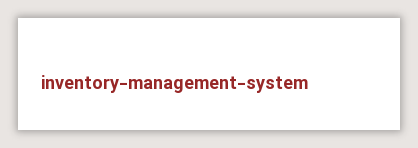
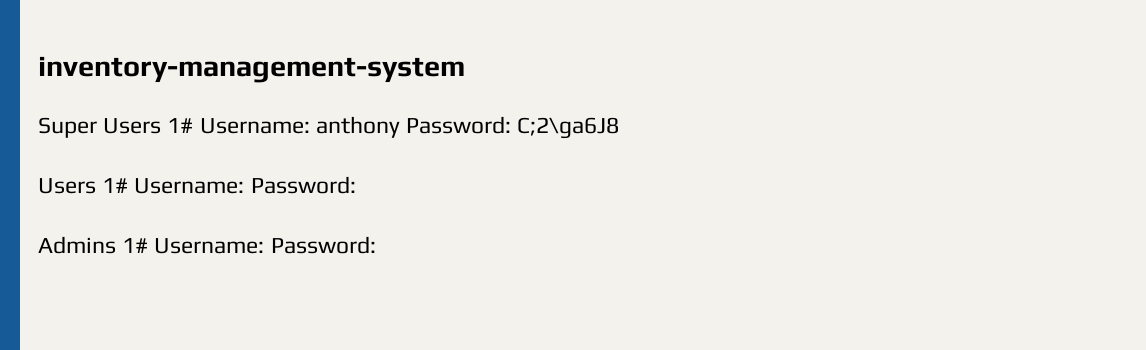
(308, 84) none -> [38,116,620,139] [38,176,356,194] [38,236,376,254] // Super Users 1# Username: anthony Password: C;2\ga6J8 // Users 1# Username: Password: // Admins 1# Username: Password:

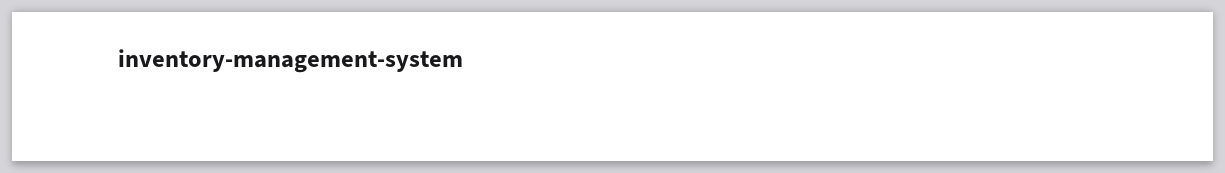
[38,116,620,139] [38,176,356,194] [38,236,376,254] // Super Users 1# Username: anthony Password: C;2\ga6J8 // Users 1# Username: Password: // Admins 1# Username: Password: -> (463, 61) none

